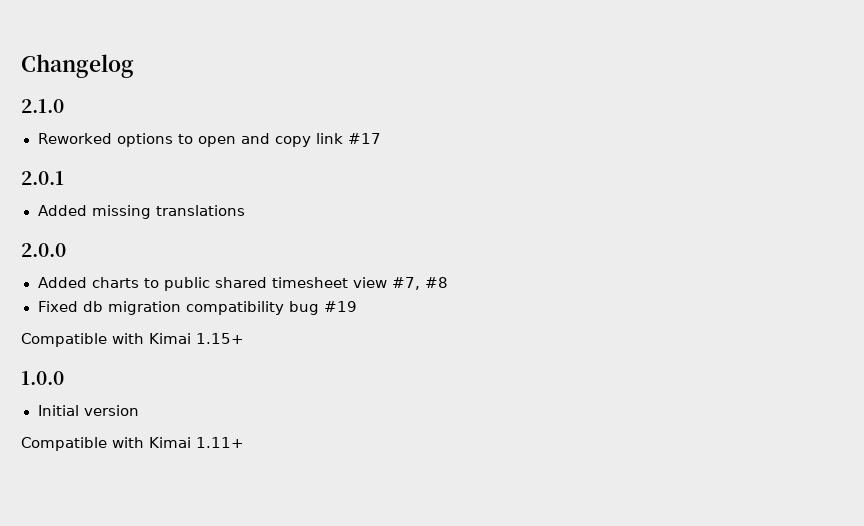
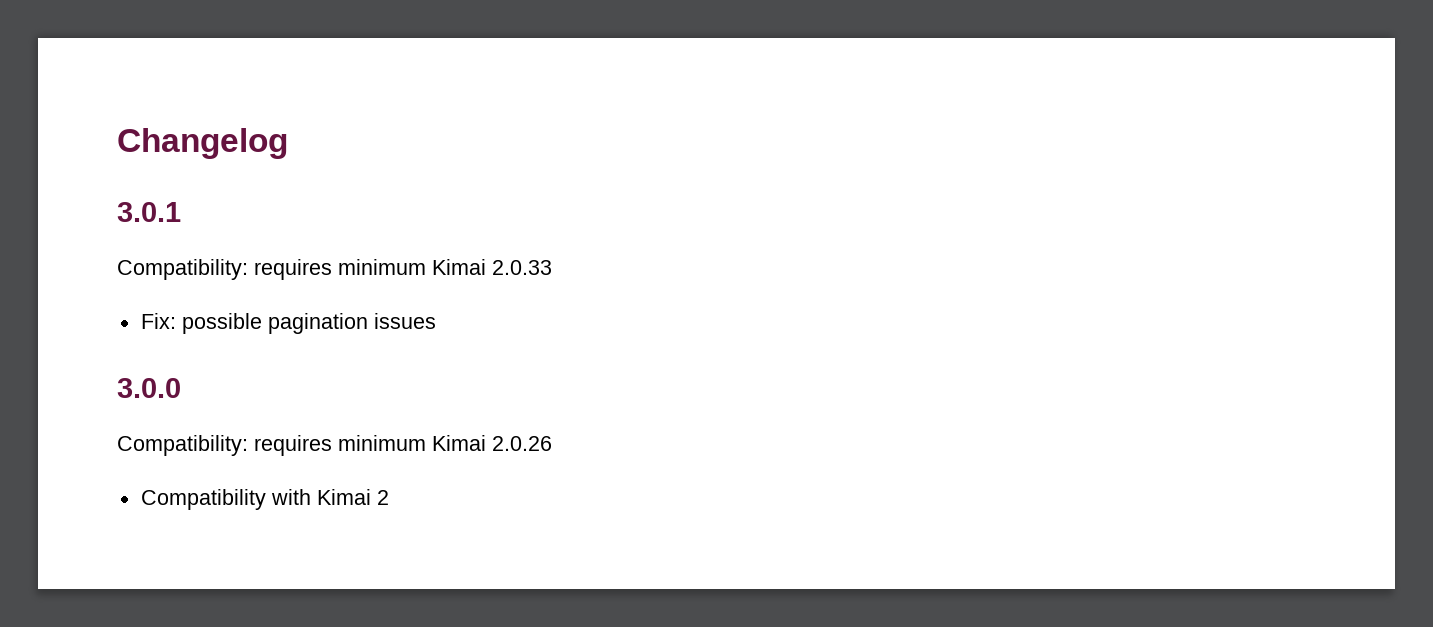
[21,99,64,113] [37,133,381,147] [21,171,64,185] [37,205,245,219] [21,243,66,257] [37,277,448,291] [37,301,358,315] [21,333,244,347] [21,371,64,385] [37,405,139,416] [21,437,244,451] 2.1.0 // Reworked options to open and copy link #17 // 2.0.1 // Added missing translations // 2.0.0 // Added charts to public shared timesheet view #7, #8 // Fixed db migration compatibility bug #19 // Compatible with Kimai 1.15+ // 1.0.0 // Initial version // Compatible with Kimai 1.11+ -> [117,202,181,222] [117,259,552,280] [140,313,436,334] [117,378,181,398] [117,435,552,456] [140,489,389,510] 3.0.1 // Compatibility: requires minimum Kimai 2.0.33 // Fix: possible pagination issues // 3.0.0 // Compatibility: requires minimum Kimai 2.0.26 // Compatibility with Kimai 2

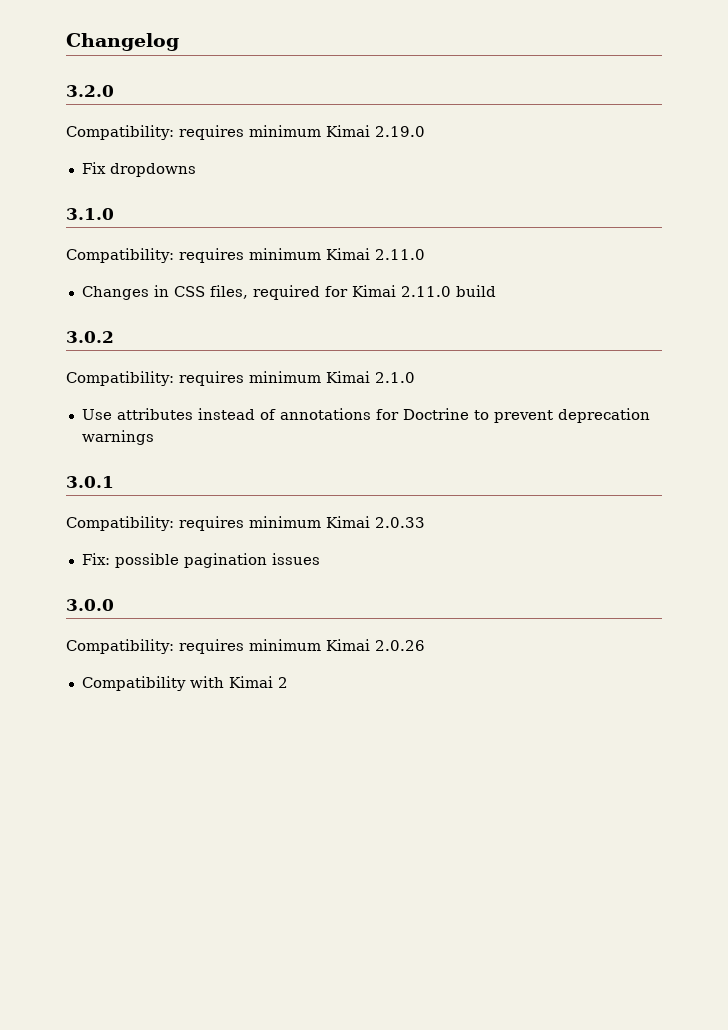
(288, 143) none -> [66,85,114,97] [66,125,425,140] [81,162,196,177] [66,208,114,220] [66,248,425,263] [81,285,496,300] [66,331,114,343] [66,371,415,386] [81,408,650,423] [81,430,154,445] // 3.2.0 // Compatibility: requires minimum Kimai 2.19.0 // Fix dropdowns // 3.1.0 // Compatibility: requires minimum Kimai 2.11.0 // Changes in CSS files, required for Kimai 2.11.0 build // 3.0.2 // Compatibility: requires minimum Kimai 2.1.0 // Use attributes instead of annotations for Doctrine to prevent deprecation warnings

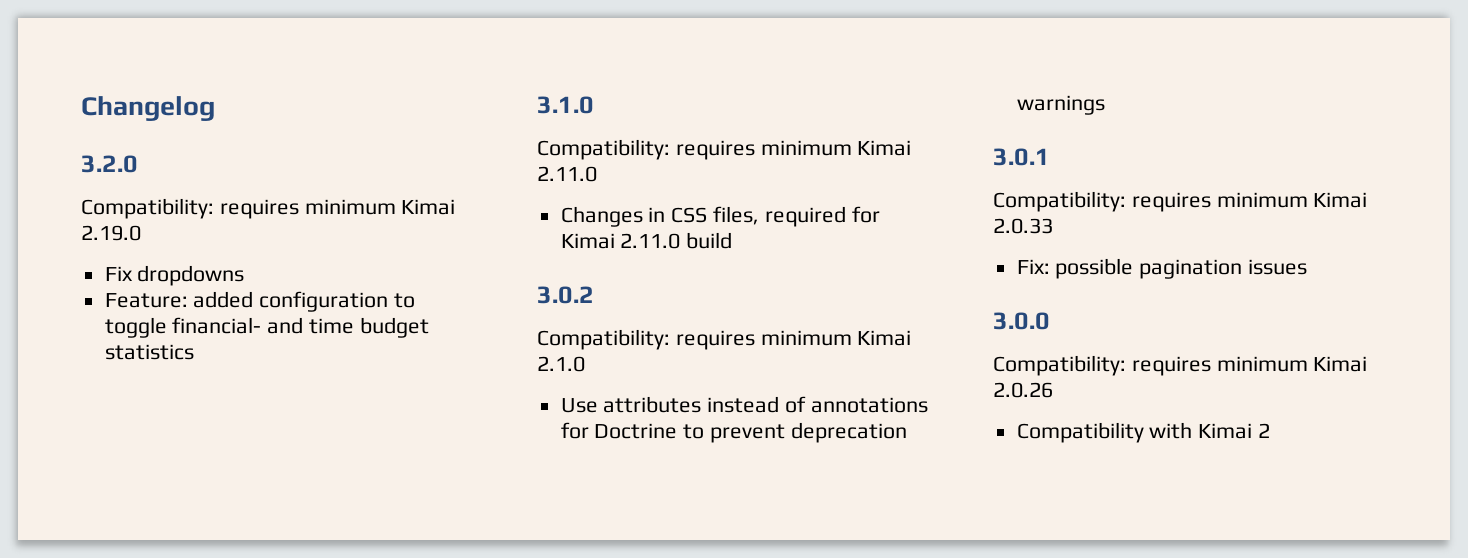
(196, 170) none -> [104,291,416,312] [104,317,429,338] [104,344,194,360] // Feature: added configuration to toggle financial- and time budget statistics

